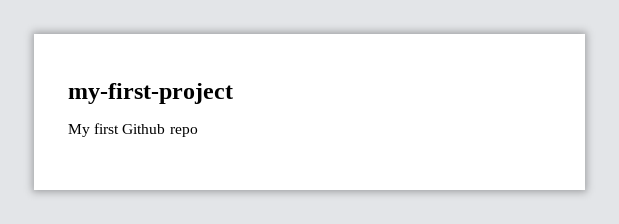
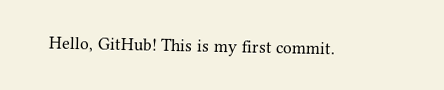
[68,83,233,104] [68,123,198,137] my-first-project // My first Github repo -> [48,36,337,57] Hello, GitHub! This is my first commit.

